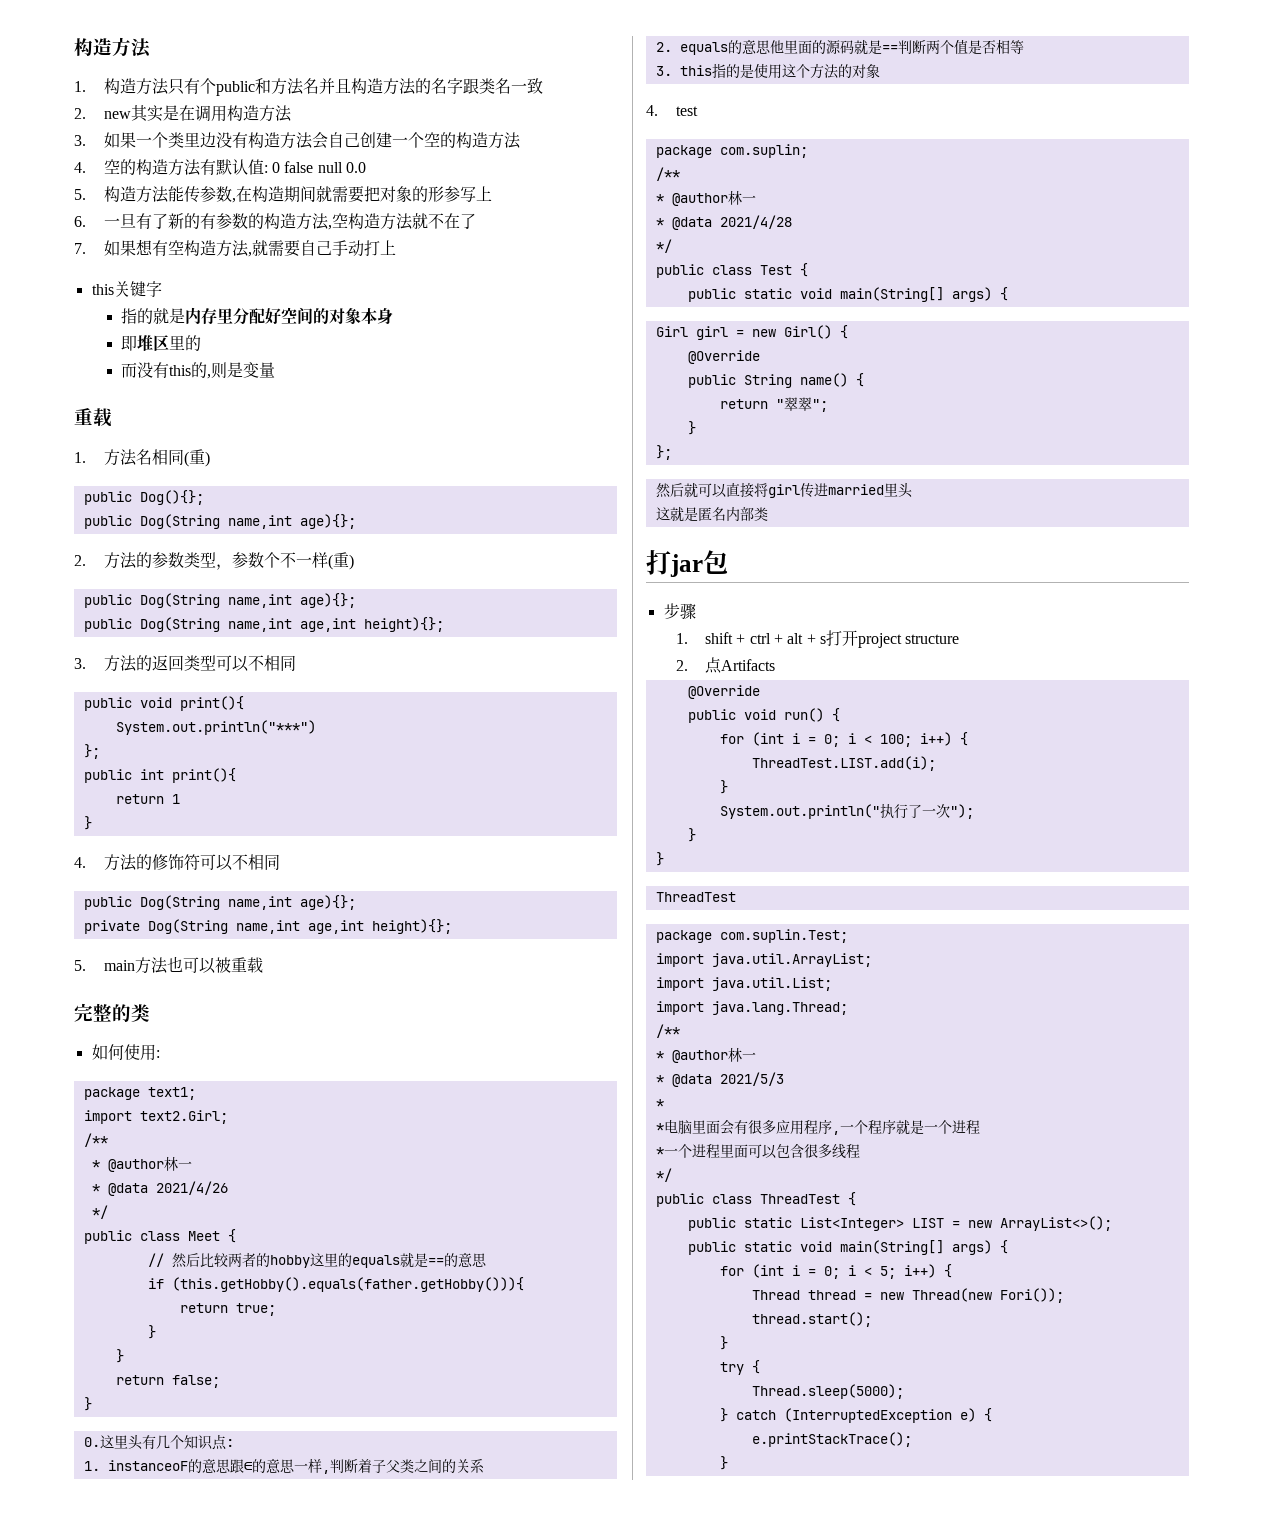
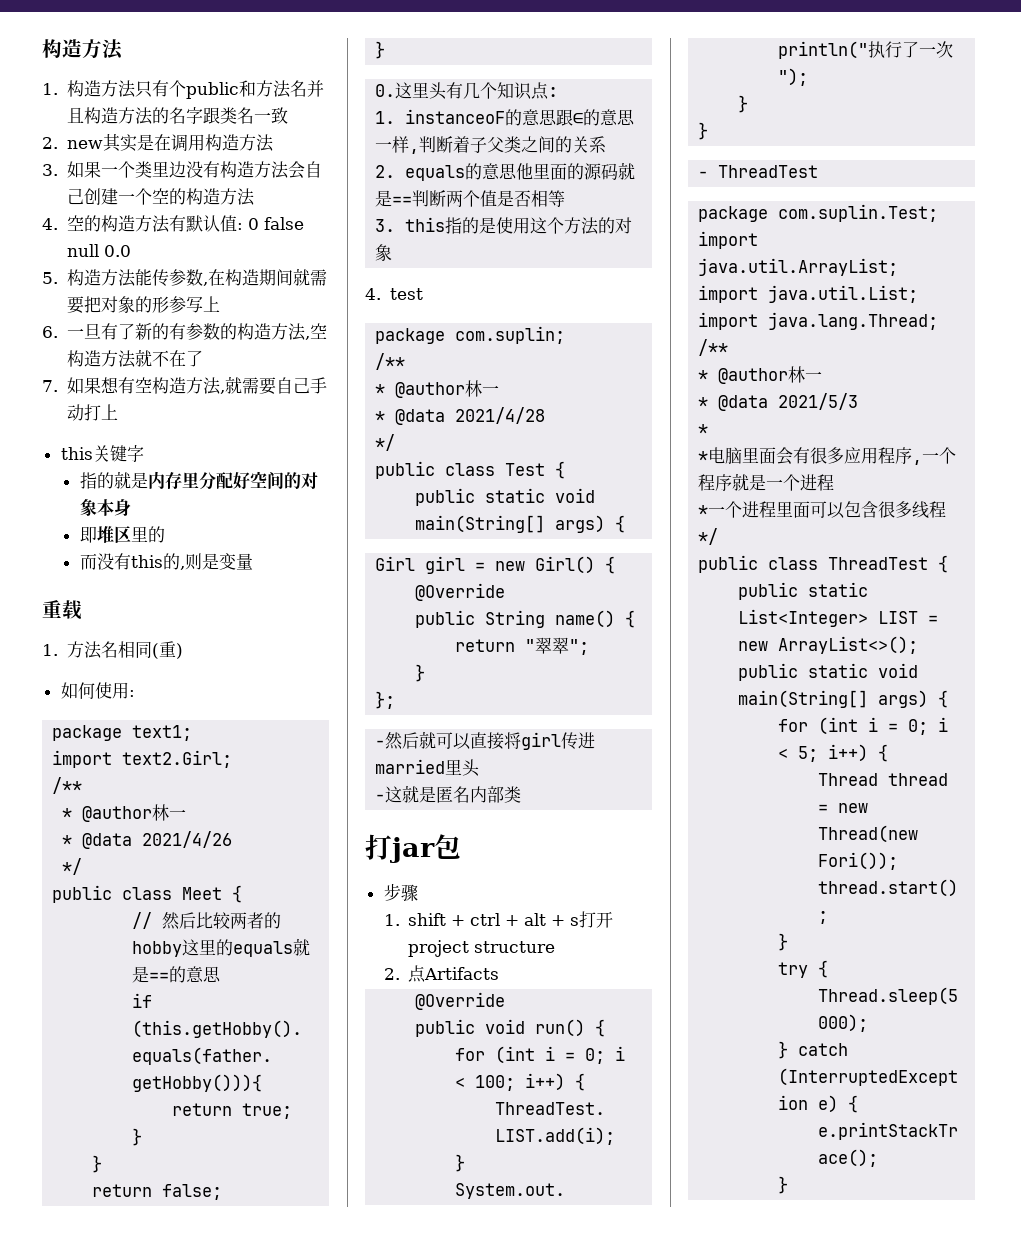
[83,490,204,505] [83,514,356,529] [74,552,354,570] [83,593,356,608] [83,617,444,632] [74,655,296,672] [83,696,244,711] [115,720,316,735] [83,744,100,759] [83,768,236,783] [115,794,180,804] [83,816,92,830] [74,854,280,871] [83,895,356,910] [83,919,452,934] [74,956,263,974] [74,1003,150,1022] // public Dog(){}; // public Dog(String name,int age){}; // 2.方法的参数类型，参数个不一样(重) // public Dog(String name,int age){}; // public Dog(String name,int age,int height){}; // 3.方法的返回类型可以不相同 // public void print(){ // System.out.println("***") // }; // public int print(){ // return 1 // } // 4.方法的修饰符可以不相同 // public Dog(String name,int age){}; // private Dog(String name,int age,int height){}; // 5. main方法也可以被重载 // 完整的类 -> (183, 651) none
(672, 452) none -> [375,740,386,747] -
(913, 490) none -> [375,794,386,801] -
(664, 859) none -> [698,171,709,178] -

